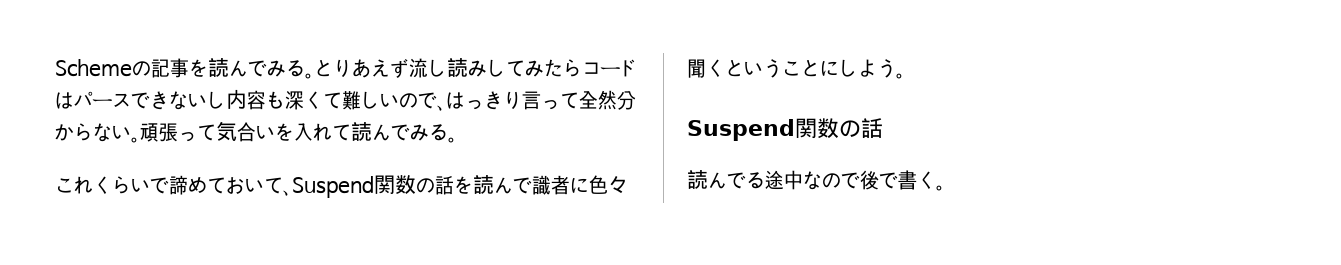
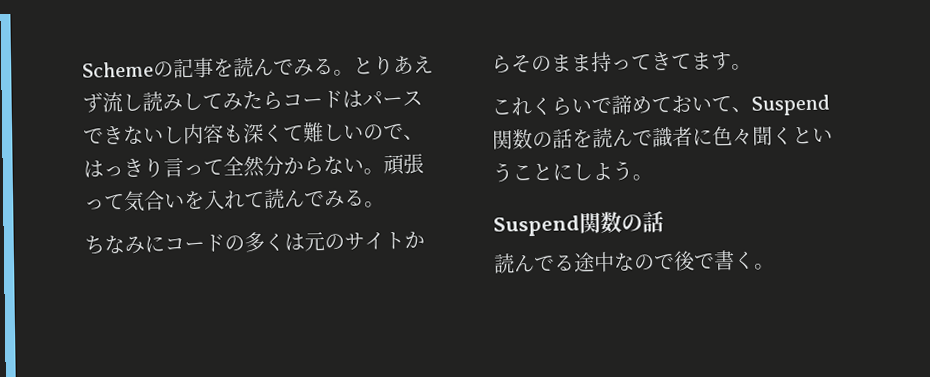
(457, 140) none -> [84,230,425,255] [491,51,752,74] // ちなみにコードの多くは元のサイトからそのまま持ってきてます。

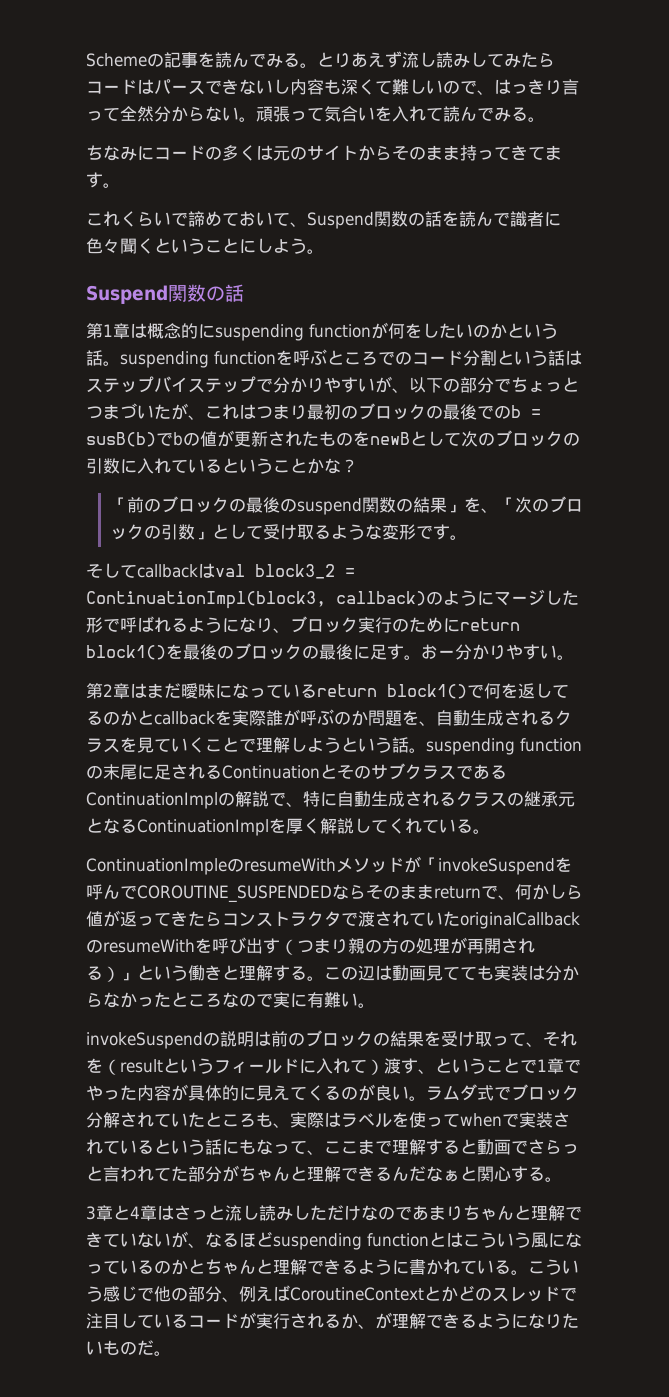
[493,250,755,274] 読んでる途中なので後で書く -> [86,322,558,341] [86,349,582,368] [86,376,579,393] [86,403,541,420] [86,430,580,447] [86,458,358,474] [109,496,583,515] [109,524,467,540] [86,563,355,579] [86,589,579,609] [86,616,520,633] [86,643,574,660] [86,683,569,699] [86,709,572,726] [86,737,582,755] [86,763,507,780] [86,791,575,809] [86,818,490,836] [86,856,572,875] [86,884,583,903] [86,910,580,929] [86,937,535,955] [86,965,579,982] [86,992,375,1008] [86,1030,577,1049] [86,1058,581,1075] [86,1084,579,1101] [86,1112,570,1128] [86,1139,579,1155] [86,1165,562,1182] [86,1205,582,1221] [86,1231,582,1250] [86,1259,579,1275] [86,1285,577,1302] [86,1312,579,1329] [86,1340,154,1355] 第1章は概念的にsuspending functionが何をしたいのかという話。suspending functionを呼ぶところでのコード分割という話はステップバイステップで分かりやすいが、以下の部分でちょっとつまづいたが、これはつまり最初のブロックの最後でのb = susB(b)でbの値が更新されたものをnewBとして次のブロックの引数に入れているということかな？ // 「前のブロックの最後のsuspend関数の結果」を、「次のブロックの引数」として受け取るような変形です。 // そしてcallbackはval block3_2 = ContinuationImpl(block3, callback)のようにマージした形で呼ばれるようになり、ブロック実行のためにreturn block1()を最後のブロックの最後に足す。おー分かりやすい。 // 第2章はまだ曖昧になっているreturn block1()で何を返してるのかとcallbackを実際誰が呼ぶのか問題を、自動生成されるクラスを見ていくことで理解しようという話。suspending functionの末尾に足されるContinuationとそのサブクラスであるContinuationImplの解説で、特に自動生成されるクラスの継承元となるContinuationImplを厚く解説してくれている。 // ContinuationImpleのresumeWithメソッドが「invokeSuspendを呼んでCOROUTINE_SUSPENDEDならそのままreturnで、何かしら値が返ってきたらコンストラクタで渡されていたoriginalCallbackのresumeWithを呼び出す（つまり親の方の処理が再開される）」という働きと理解する。この辺は動画見てても実装は分からなかったところなので実に有難い。 // invokeSuspendの説明は前のブロックの結果を受け取って、それを（resultというフィールドに入れて）渡す、ということで1章でやった内容が具体的に見えてくるのが良い。ラムダ式でブロック分解されていたところも、実際はラベルを使ってwhenで実装されているという話にもなって、ここまで理解すると動画でさらっと言われてた部分がちゃんと理解できるんだなぁと関心する。 // 3章と4章はさっと流し読みしただけなのであまりちゃんと理解できていないが、なるほどsuspending functionとはこういう風になっているのかとちゃんと理解できるように書かれている。こういう感じで他の部分、例えばCoroutineContextとかどのスレッドで注目しているコードが実行されるか、が理解できるようになりたいものだ

